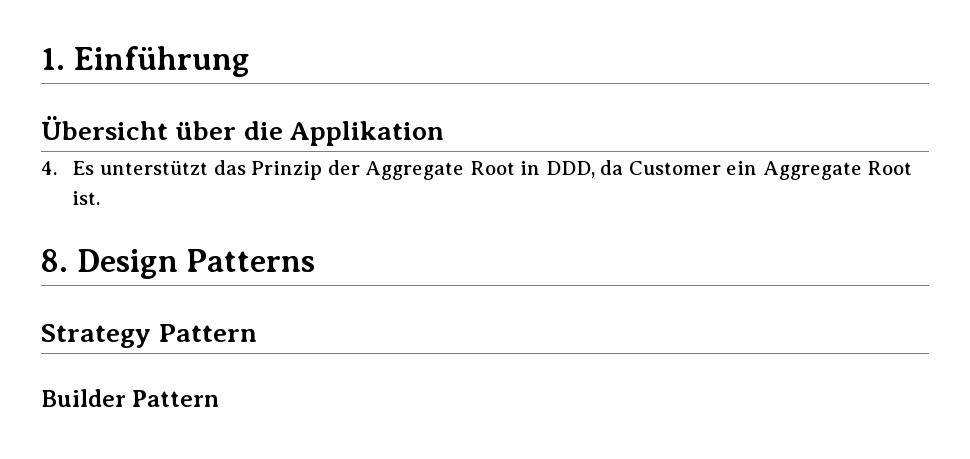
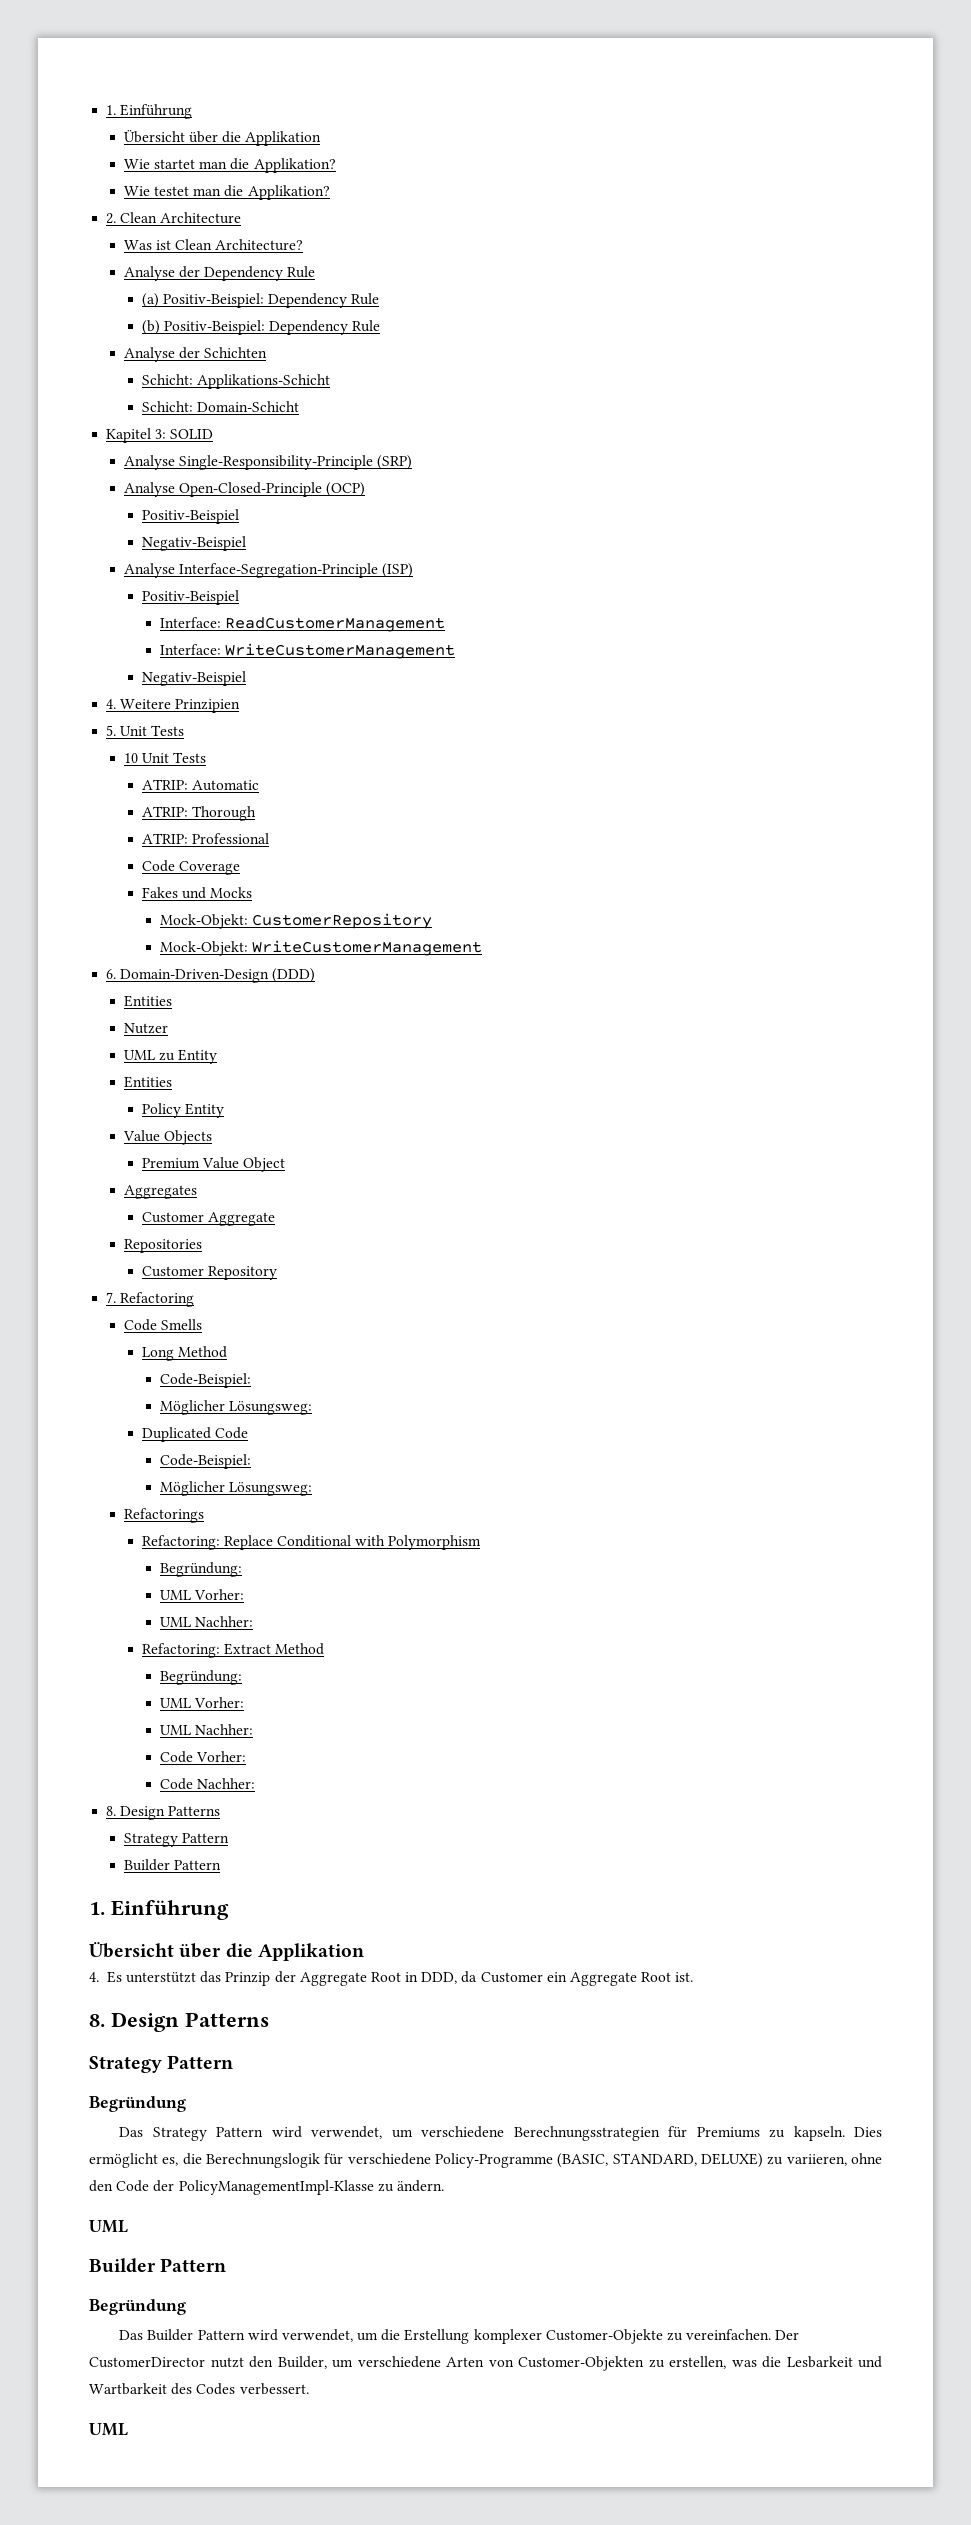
[41,46,250,77] [41,116,445,146] 1. Einführung // Übersicht über die Applikation -> [106,104,193,119] [123,130,322,146] [123,158,336,173] [123,185,330,200] [106,212,242,224] [123,239,304,251] [123,266,316,281] [141,293,380,308] [141,320,381,335] [123,347,268,362] [141,374,330,389] [141,401,299,412] [106,428,214,443] [123,455,413,470] [123,482,366,497] [141,509,239,524] [141,536,246,551] [123,563,414,578] [141,590,239,605] [159,617,445,632] [159,643,455,659] [141,671,246,686] [106,699,241,713] [106,725,185,736] [123,752,207,763] [141,779,259,791] [141,806,256,821] [141,833,269,844] [141,860,240,875] [141,887,253,899] [159,913,432,929] [159,940,482,956] [106,968,316,983] [123,995,172,1007] [123,1023,168,1034] [123,1049,218,1064] [123,1076,172,1088] [141,1103,224,1118] [122,1130,213,1145] [141,1157,286,1172] [123,1185,197,1199] [141,1212,275,1226] [123,1239,202,1253] [141,1266,277,1280] [106,1292,195,1307] [123,1319,203,1331] [141,1346,227,1361] [159,1373,251,1388] [159,1400,312,1415] [141,1427,248,1442] [159,1454,251,1469] [159,1481,312,1496] [123,1508,204,1523] [141,1535,482,1550] [159,1562,242,1577] [159,1589,244,1600] [159,1616,253,1627] [141,1643,325,1658] [159,1670,242,1685] [159,1697,244,1708] [159,1724,253,1735] [159,1751,246,1763] [159,1778,255,1790] [106,1806,221,1820] [123,1833,230,1847] [123,1859,222,1871] [89,1900,229,1920] [89,1942,364,1961] 1. Einführung // Übersicht über die Applikation // Wie startet man die Applikation? // Wie testet man die Applikation? // 2. Clean Architecture // Was ist Clean Architecture? // Analyse der Dependency Rule // (a) Positiv-Beispiel: Dependency Rule // (b) Positiv-Beispiel: Dependency Rule // Analyse der Schichten // Schicht: Applikations-Schicht // Schicht: Domain-Schicht // Kapitel 3: SOLID // Analyse Single-Responsibility-Principle (SRP) // Analyse Open-Closed-Principle (OCP) // Positiv-Beispiel // Negativ-Beispiel // Analyse Interface-Segregation-Principle (ISP) // Positiv-Beispiel // Interface: ReadCustomerManagement // Interface: WriteCustomerManagement // Negativ-Beispiel // 4. Weitere Prinzipien // 5. Unit Tests // 10 Unit Tests // ATRIP: Automatic // ATRIP: Thorough // ATRIP: Professional // Code Coverage // Fakes und Mocks // Mock-Objekt: CustomerRepository // Mock-Objekt: WriteCustomerManagement // 6. Domain-Driven-Design (DDD) // Entities // Nutzer // UML zu Entity // Entities // Policy Entity // Value Objects // Premium Value Object // Aggregates // Customer Aggregate // Repositories // Customer Repository // 7. Refactoring // Code Smells // Long Method // Code-Beispiel: // Möglicher Lösungsweg: // Duplicated Code // Code-Beispiel: // Möglicher Lösungsweg: // Refactorings // Refactoring: Replace Conditional with Polymorphism // Begründung: // UML Vorher: // UML Nachher: // Refactoring: Extract Method // Begründung: // UML Vorher: // UML Nachher: // Code Vorher: // Code Nachher: // 8. Design Patterns // Strategy Pattern // Builder Pattern // 1. Einführung // Übersicht über die Applikation
[41,389,220,407] Builder Pattern -> [89,2096,186,2112] [119,2126,883,2141] [89,2153,883,2168] [89,2180,444,2195] [89,2220,128,2233] [89,2258,227,2273] [89,2299,186,2315] [119,2329,800,2344] [89,2356,882,2371] [89,2383,309,2395] [89,2423,128,2436] Begründung // Das Strategy Pattern wird verwendet, um verschiedene Berechnungsstrategien für Premiums zu kapseln. Dies ermöglicht es, die Berechnungslogik für verschiedene Policy-Programme (BASIC, STANDARD, DELUXE) zu variieren, ohne den Code der PolicyManagementImpl-Klasse zu ändern. // UML // Builder Pattern // Begründung // Das Builder Pattern wird verwendet, um die Erstellung komplexer Customer-Objekte zu vereinfachen. Der CustomerDirector nutzt den Builder, um verschiedene Arten von Customer-Objekten zu erstellen, was die Lesbarkeit und Wartbarkeit des Codes verbessert. // UML

